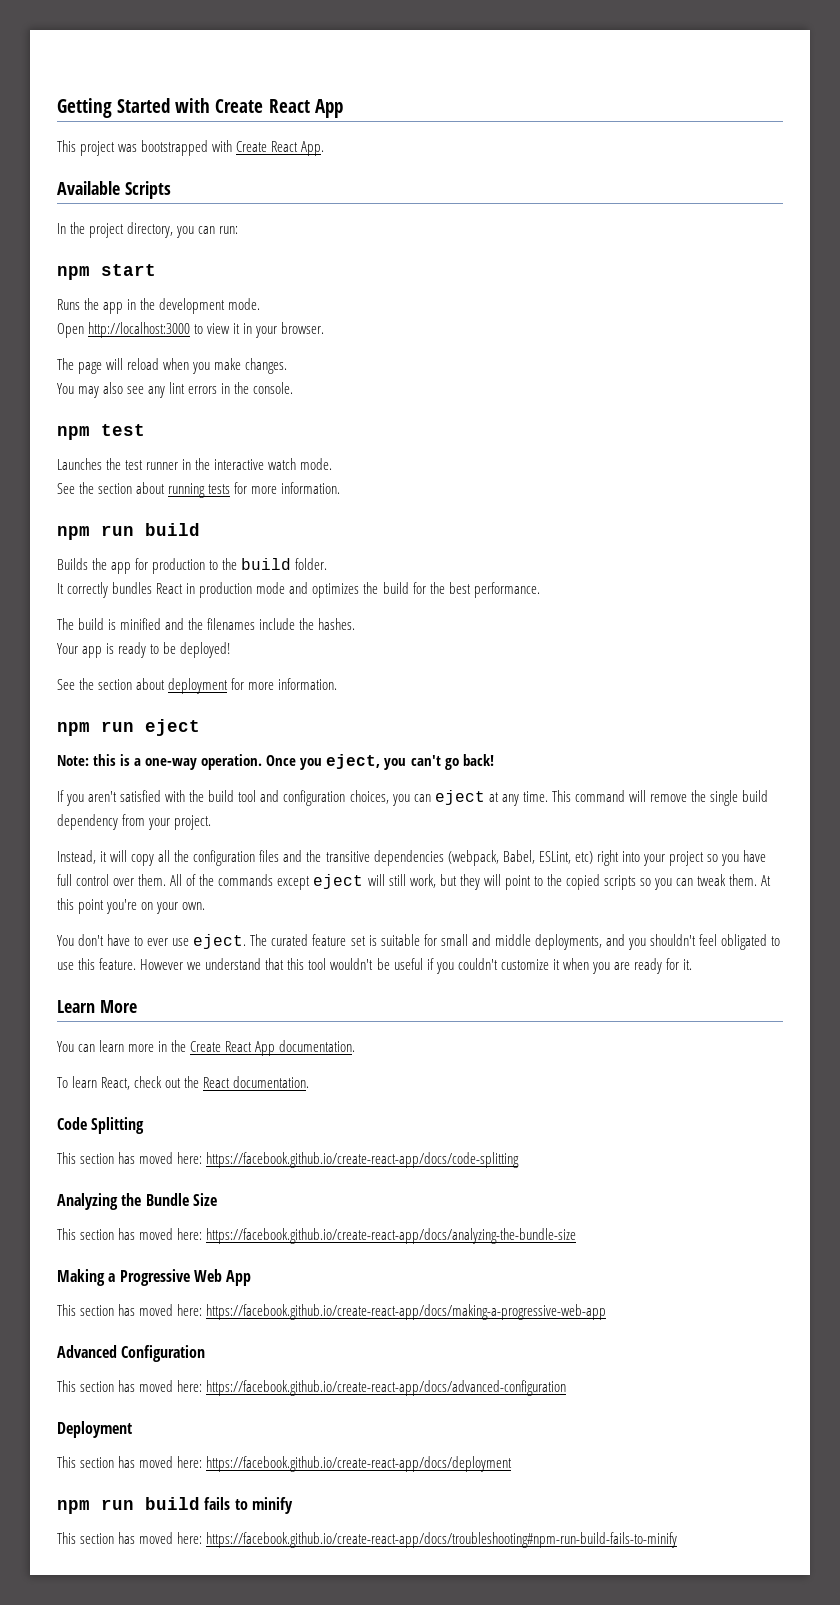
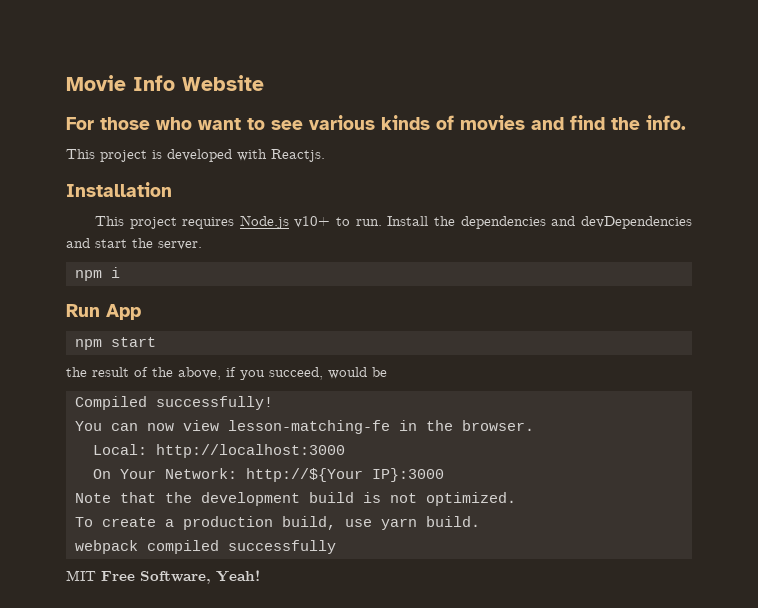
[57,98,343,118] [57,140,325,156] [57,181,171,199] [57,222,239,238] [57,264,156,280] [57,298,261,314] [57,322,325,338] [57,358,288,374] [57,382,294,398] [57,424,145,440] [57,458,333,470] [57,482,341,498] [57,523,200,540] [57,558,328,574] [57,582,540,598] [57,618,356,630] [57,642,231,658] [57,678,338,694] [57,719,200,736] [57,754,494,770] [57,790,769,806] [57,814,212,830] [57,850,767,866] [57,874,772,890] [57,898,206,914] [57,934,781,950] [57,958,693,974] [57,1000,137,1013] [57,1040,356,1056] [57,1076,310,1090] [57,1117,145,1134] [57,1152,520,1168] [57,1193,217,1210] [57,1228,577,1244] [57,1269,252,1286] [57,1304,607,1320] [57,1345,206,1362] [57,1380,567,1396] [57,1421,132,1438] [57,1456,513,1472] [57,1497,293,1514] [57,1532,678,1548] Getting Started with Create React App // This project was bootstrapped with Create React App. // Available Scripts // In the project directory, you can run: // npm start // Runs the app in the development mode. // Open http://localhost:3000 to view it in your browser. // The page will reload when you make changes. // You may also see any lint errors in the console. // npm test // Launches the test runner in the interactive watch mode. // See the section about running tests for more information. // npm run build // Builds the app for production to the build folder. // It correctly bundles React in production mode and optimizes the build for the best performance. // The build is minified and the filenames include the hashes. // Your app is ready to be deployed! // See the section about deployment for more information. // npm run eject // Note: this is a one-way operation. Once you eject, you can't go back! // If you aren't satisfied with the build tool and configuration choices, you can eject at any time. This command will remove the single build dependency from your project. // Instead, it will copy all the configuration files and the transitive dependencies (webpack, Babel, ESLint, etc) right into your project so you have full control over them. All of the commands except eject will still work, but they will point to the copied scripts so you can tweak them. At this point you're on your own. // You don't have to ever use eject. The curated feature set is suitable for small and middle deployments, and you shouldn't feel obligated to use this feature. However we understand that this tool wouldn't be useful if you couldn't customize it when you are ready for it. // Learn More // You can learn more in the Create React App documentation. // To learn React, check out the React documentation. // Code Splitting // This section has moved here: https://facebook.github.io/create-react-app/docs/code-splitting // Analyzing the Bundle Size // This section has moved here: https://facebook.github.io/create-react-app/docs/analyzing-the-bundle-size // Making a Progressive Web App // This section has moved here: https://facebook.github.io/create-react-app/docs/making-a-progressive-web-app // Advanced Configuration // This section has moved here: https://facebook.github.io/create-react-app/docs/advanced-configuration // Deployment // This section has moved here: https://facebook.github.io/create-react-app/docs/deployment // npm run build fails to minify // This section has moved here: https://facebook.github.io/create-react-app/docs/troubleshooting#npm-run-build-fails-to-minify -> [66,75,264,91] [66,115,686,130] [66,149,325,162] [66,182,172,197] [94,215,692,229] [66,238,202,250] [74,267,120,281] [66,304,141,320] [74,337,156,350] [66,367,387,380] [74,396,273,410] [74,420,534,434] [92,444,345,458] [92,468,444,482] [74,492,516,506] [74,516,480,530] [74,540,336,554] [66,570,260,584] Movie Info Website // For those who want to see various kinds of movies and find the info. // This project is developed with Reactjs. // Installation // This project requires Node.js v10+ to run. Install the dependencies and devDependencies and start the server. // npm i // Run App // npm start // the result of the above, if you succeed, would be // Compiled successfully! // You can now view lesson-matching-fe in the browser. // Local: http://localhost:3000 // On Your Network: http://${Your IP}:3000 // Note that the development build is not optimized. // To create a production build, use yarn build. // webpack compiled successfully // MIT Free Software, Yeah!

